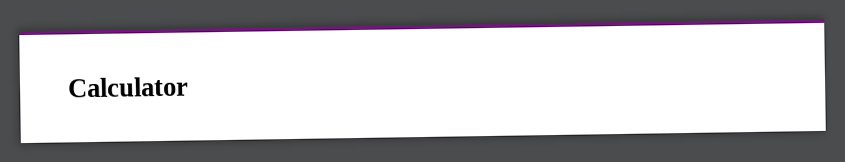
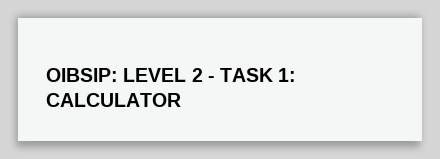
[67,76,189,98] Calculator -> [46,68,297,82] [46,93,181,107] OIBSIP: LEVEL 2 - TASK 1: CALCULATOR

